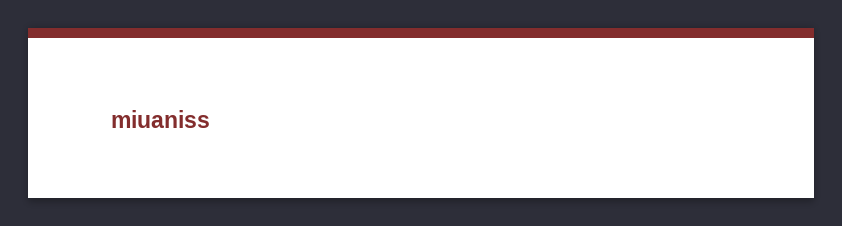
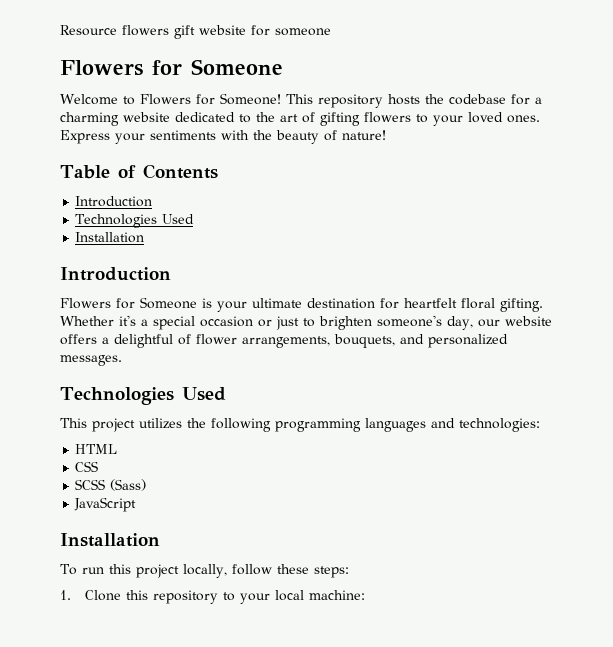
[111,110,210,128] miuaniss -> [60,25,331,39] [60,59,283,76] [60,93,542,108] [60,112,540,126] [60,130,386,144] [60,164,218,179] [75,196,153,207] [75,214,195,228] [75,232,145,243] [60,267,171,281] [60,297,543,312] [60,315,552,330] [60,334,508,348] [60,355,122,366] [60,387,226,405] [60,418,540,432] [75,444,118,454] [75,461,99,472] [75,479,147,491] [74,497,137,512] [60,533,160,547] [60,564,349,578] [60,590,366,604] Resource flowers gift website for someone // Flowers for Someone // Welcome to Flowers for Someone! This repository hosts the codebase for a charming website dedicated to the art of gifting flowers to your loved ones. Express your sentiments with the beauty of nature! // Table of Contents // Introduction // Technologies Used // Installation // Introduction // Flowers for Someone is your ultimate destination for heartfelt floral gifting. Whether it's a special occasion or just to brighten someone's day, our website offers a delightful of flower arrangements, bouquets, and personalized messages. // Technologies Used // This project utilizes the following programming languages and technologies: // HTML // CSS // SCSS (Sass) // JavaScript // Installation // To run this project locally, follow these steps: // 1. Clone this repository to your local machine:

